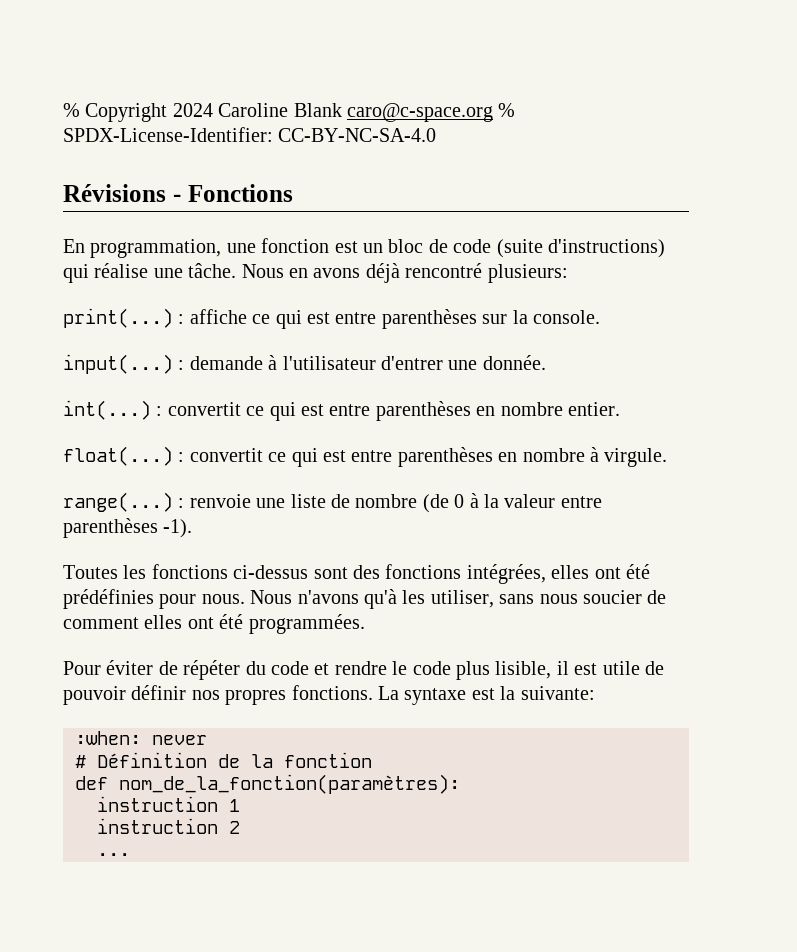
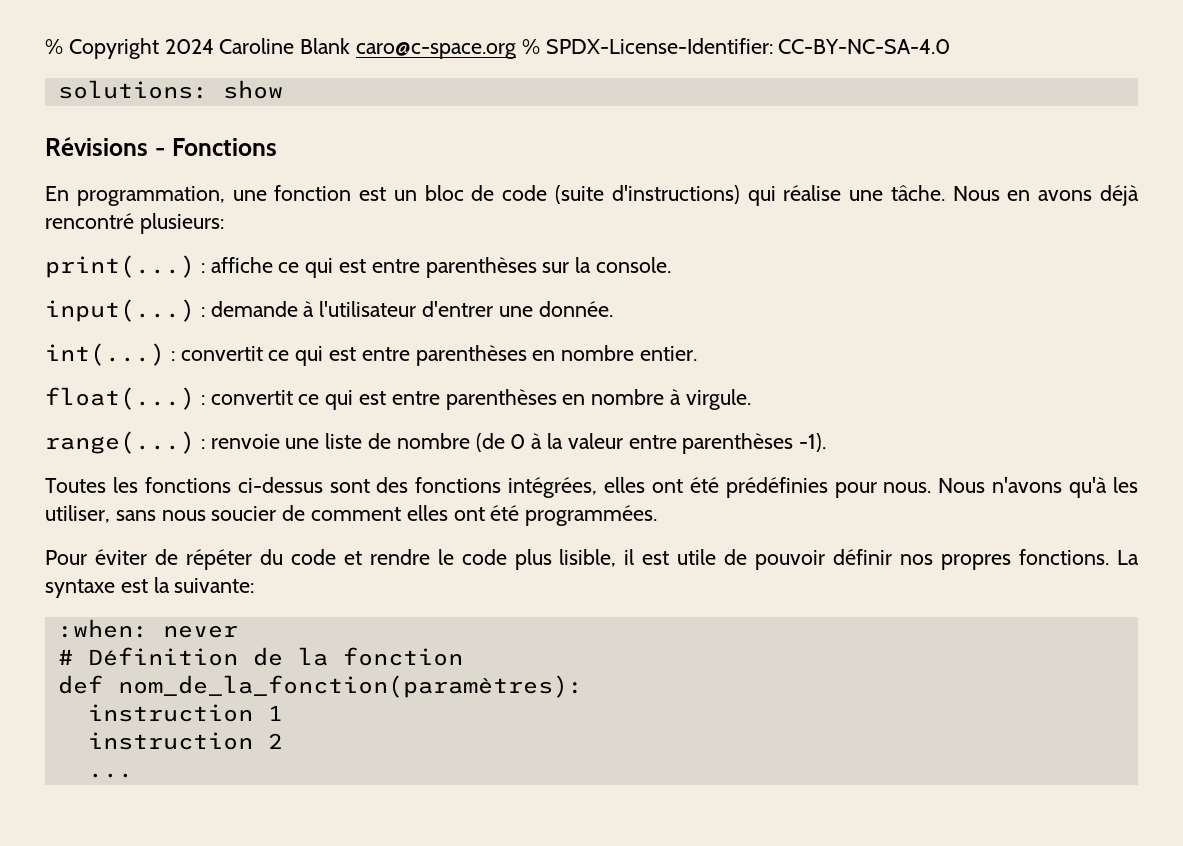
(437, 135) none -> [57,80,283,99] // solutions: show

